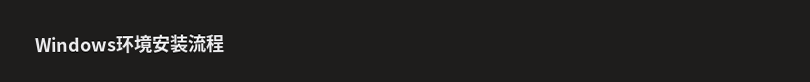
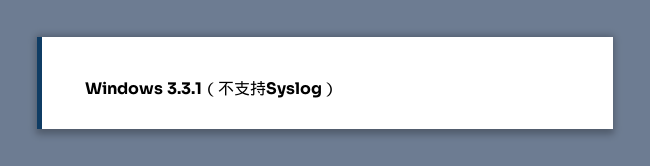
[115,34,225,54] 环境安装流程 -> [167,81,339,98] 3.3.1（不支持Syslog）

